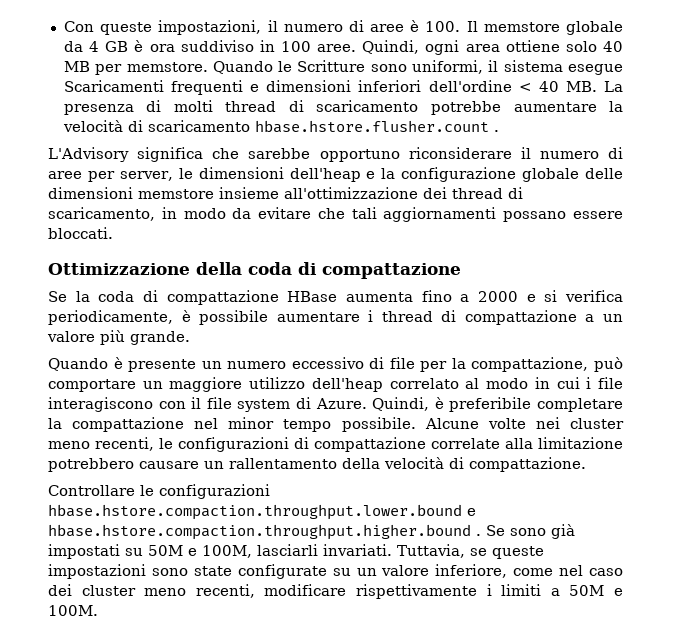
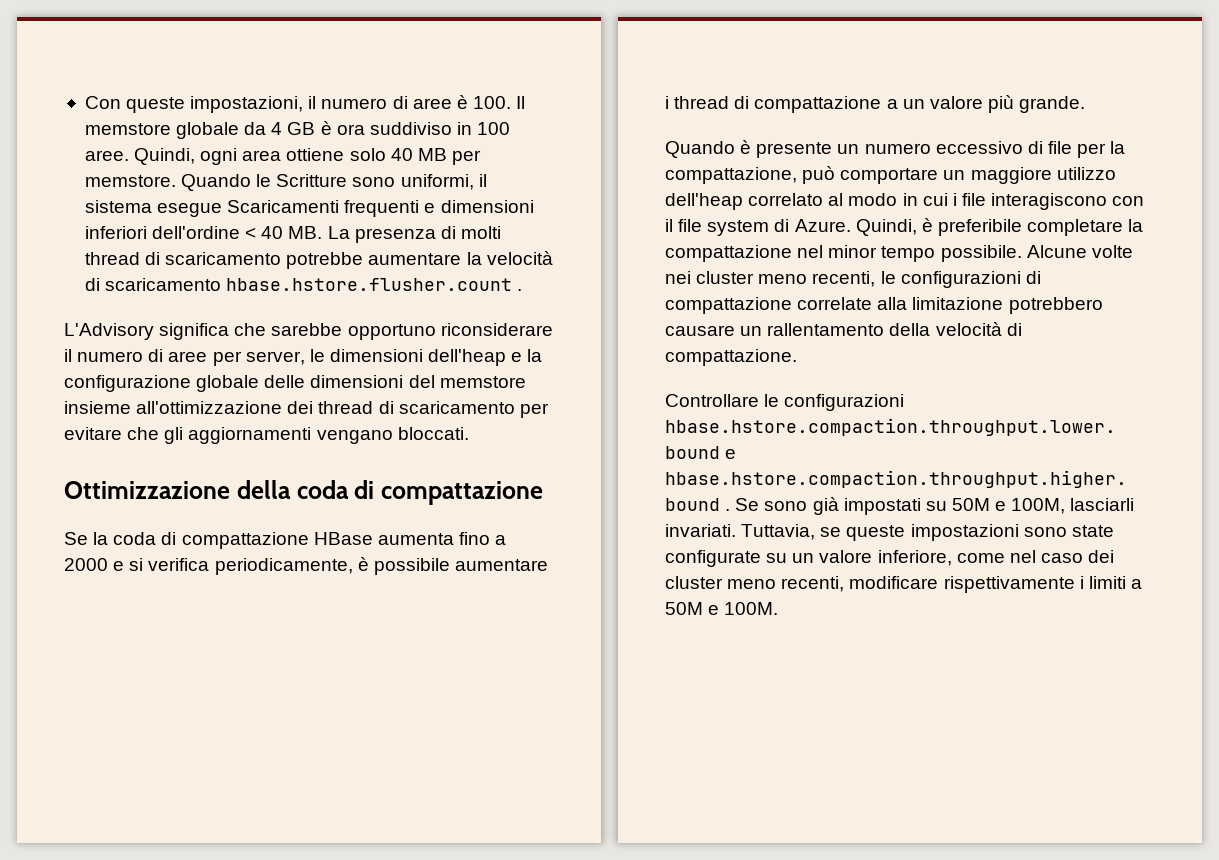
(133, 193) none -> [408,375,435,388] del
[48,207,623,222] scaricamento, in modo da evitare che tali aggiornamenti possano essere -> [398,401,549,418] [64,427,393,444] scaricamento per evitare che gli aggiornamenti vengano

